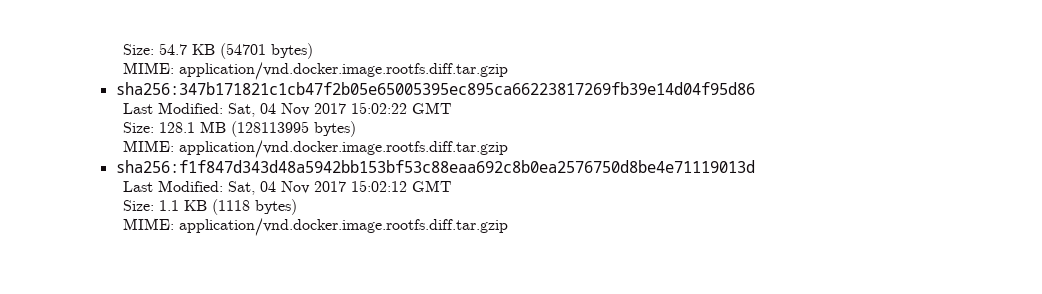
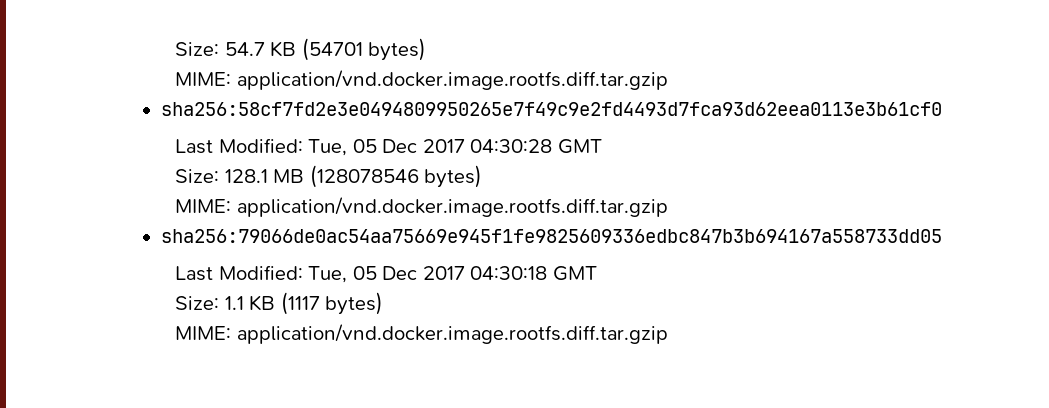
[115,82,755,95] [122,102,407,117] sha256:347b171821c1cb47f2b05e65005395ec895ca66223817269fb39e14d04f95d86 // Last Modified: Sat, 04 Nov 2017 15:02:22 -> [161,102,943,116] [175,138,553,156] sha256:58cf7fd2e3e0494809950265e7f49c9e2fd4493d7fca93d62eea0113e3b61cf0 // Last Modified: Tue, 05 Dec 2017 04:30:28
[230,121,356,137] [122,140,508,158] [115,160,755,173] [122,180,407,195] (128113995 bytes) // MIME: application/vnd.docker.image.rootfs.diff.tar.gzip // sha256:f1f847d343d48a5942bb153bf53c88eaa692c8b0ea2576750d8be4e71119013d // Last Modified: Sat, 04 Nov 2017 15:02:12 -> [309,165,483,188] [175,197,668,217] [161,229,943,243] [175,265,548,283] (128078546 bytes) // MIME: application/vnd.docker.image.rootfs.diff.tar.gzip // sha256:79066de0ac54aa75669e945f1fe9825609336edbc847b3b694167a558733dd05 // Last Modified: Tue, 05 Dec 2017 04:30:18
[211,199,250,215] (1118 -> [280,292,320,315] (1117

